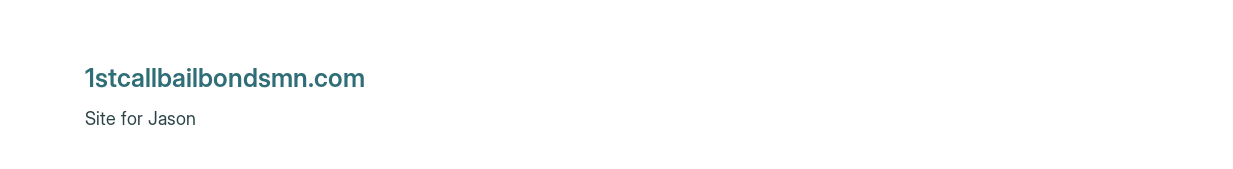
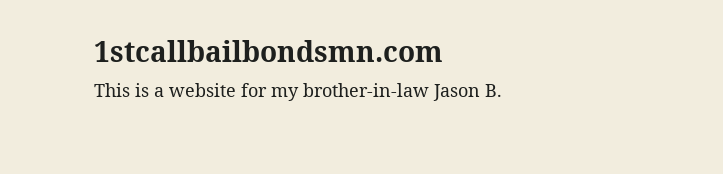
[85,111,196,125] Site for Jason -> [94,83,502,101] This is a website for my brother-in-law Jason B.

